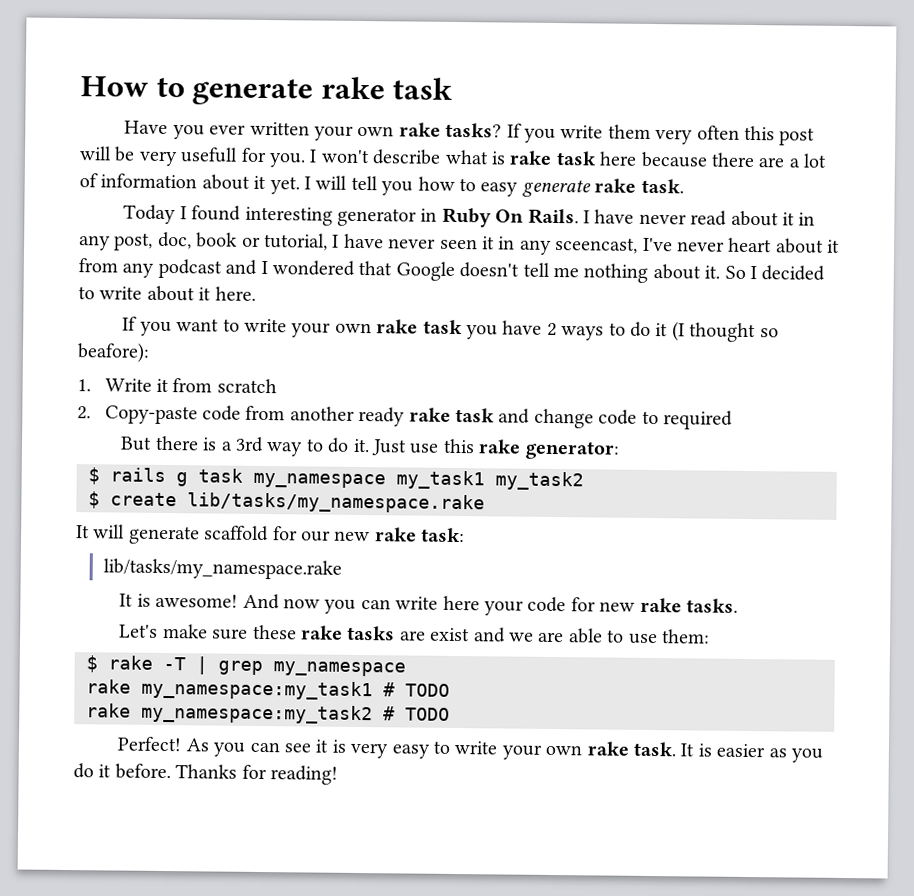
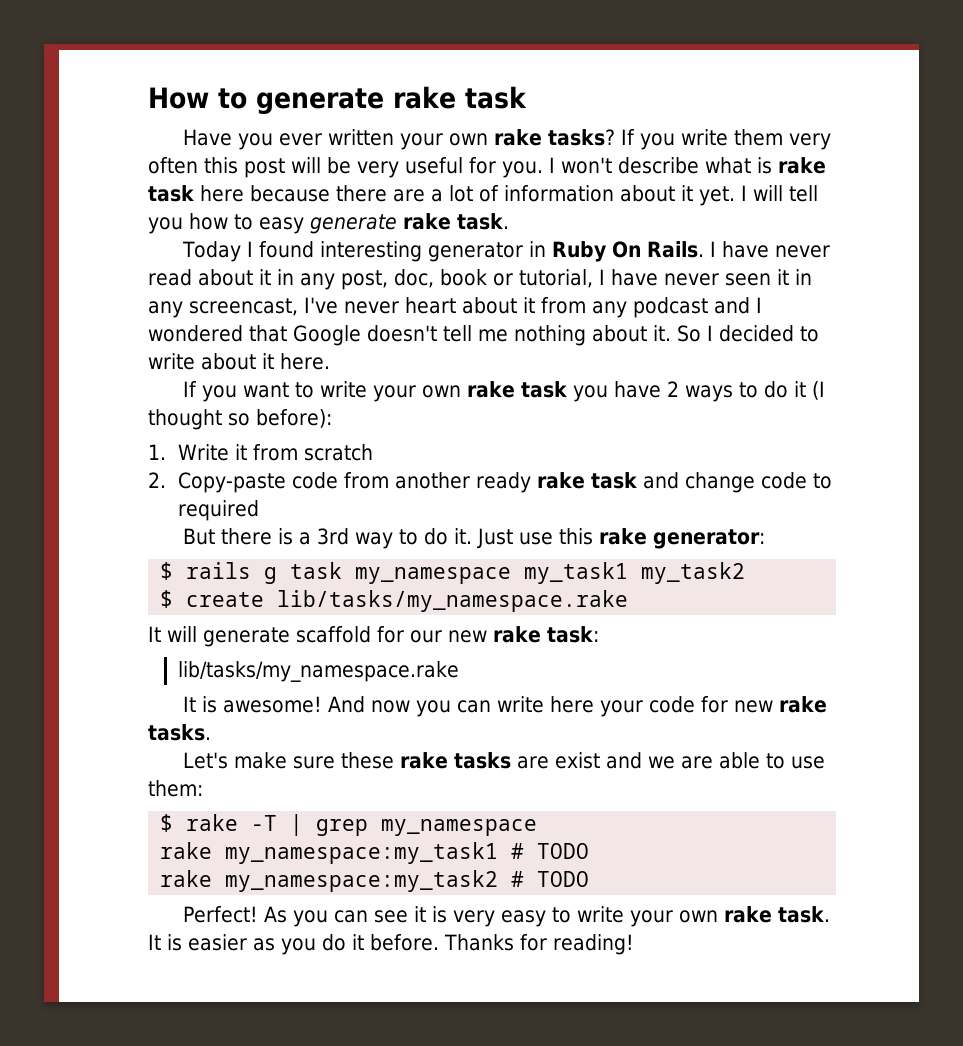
[180,147,239,163] usefull -> [405,157,463,174] useful
[555,236,639,254] sceencast, -> [189,298,298,316] screencast,
[77,342,150,363] beafore): -> [256,409,332,428] before):

